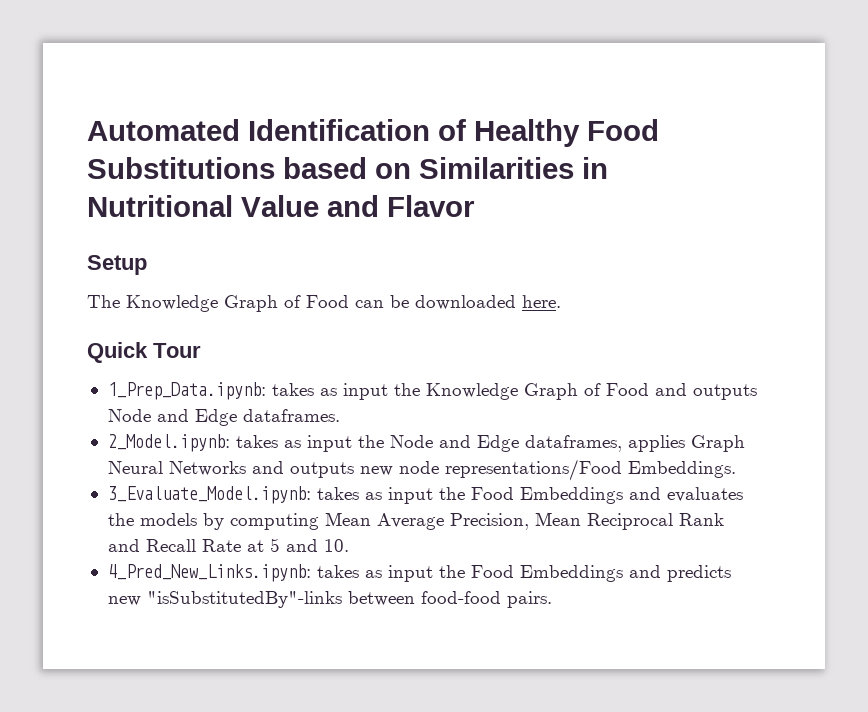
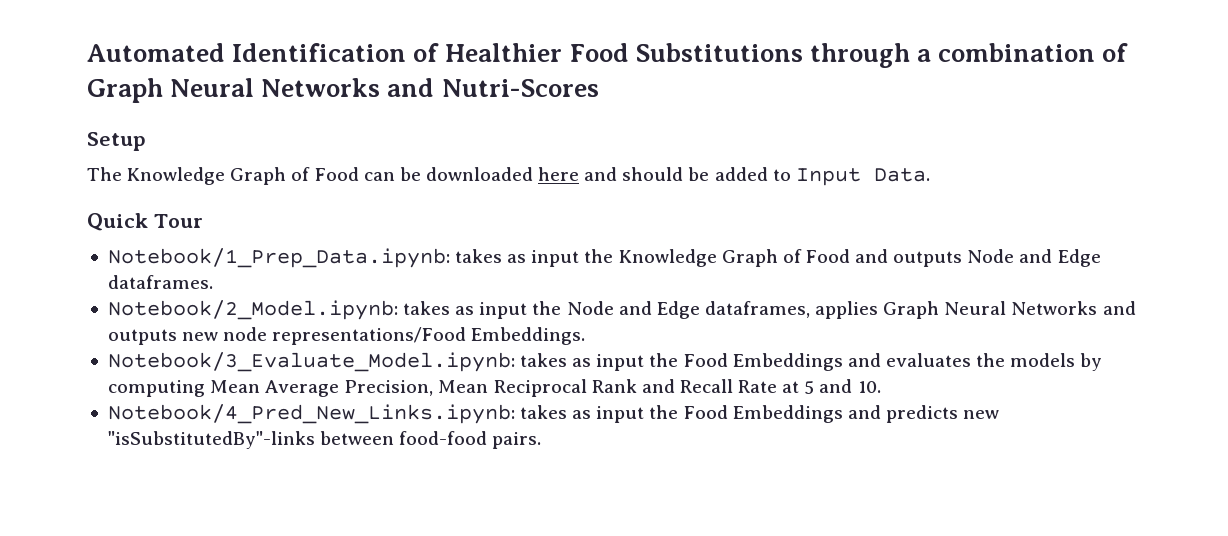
[474,119,580,147] Healthy -> [445,43,563,62] Healthier
[283,157,608,179] [87,195,475,217] based on Similarities in Nutritional Value and Flavor -> [809,43,1129,68] [87,78,599,103] through a combination of Graph Neural Networks and Nutri-Scores
[522,295,561,308] here. -> [538,167,930,186] here and should be added to Input Data.
[107,382,266,400] 1_Prep_Data.ipynb: -> [107,248,450,268] Notebook/1_Prep_Data.ipynb:
[107,434,230,452] 2_Model.ipynb: -> [107,300,398,320] Notebook/2_Model.ipynb:
[107,486,311,504] 3_Evaluate_Model.ipynb: -> [107,352,515,372] Notebook/3_Evaluate_Model.ipynb:
[107,564,311,582] 4_Pred_New_Links.ipynb: -> [107,404,515,424] Notebook/4_Pred_New_Links.ipynb:

